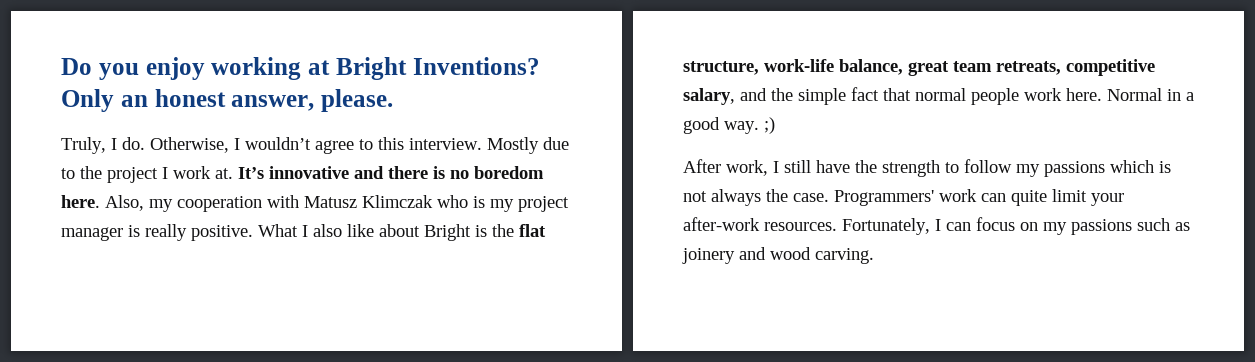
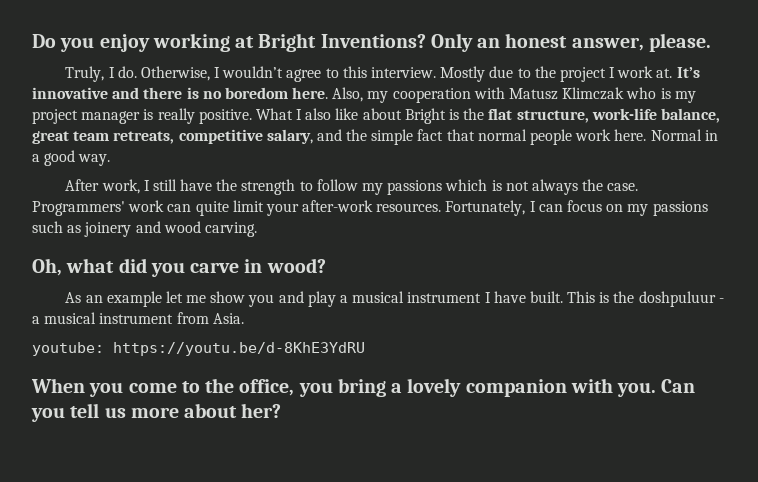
[764,117,775,134] ;) -> (111, 160) none
(874, 256) none -> [32,258,326,277] [65,291,724,307] [32,312,244,324] [32,342,365,356] [31,378,696,397] [31,403,282,422] // Oh, what did you carve in wood? // As an example let me show you and play a musical instrument I have built. This is the doshpuluur - a musical instrument from Asia. // youtube: https://youtu.be/d-8KhE3YdRU // When you come to the office, you bring a lovely companion with you. Can you tell us more about her?

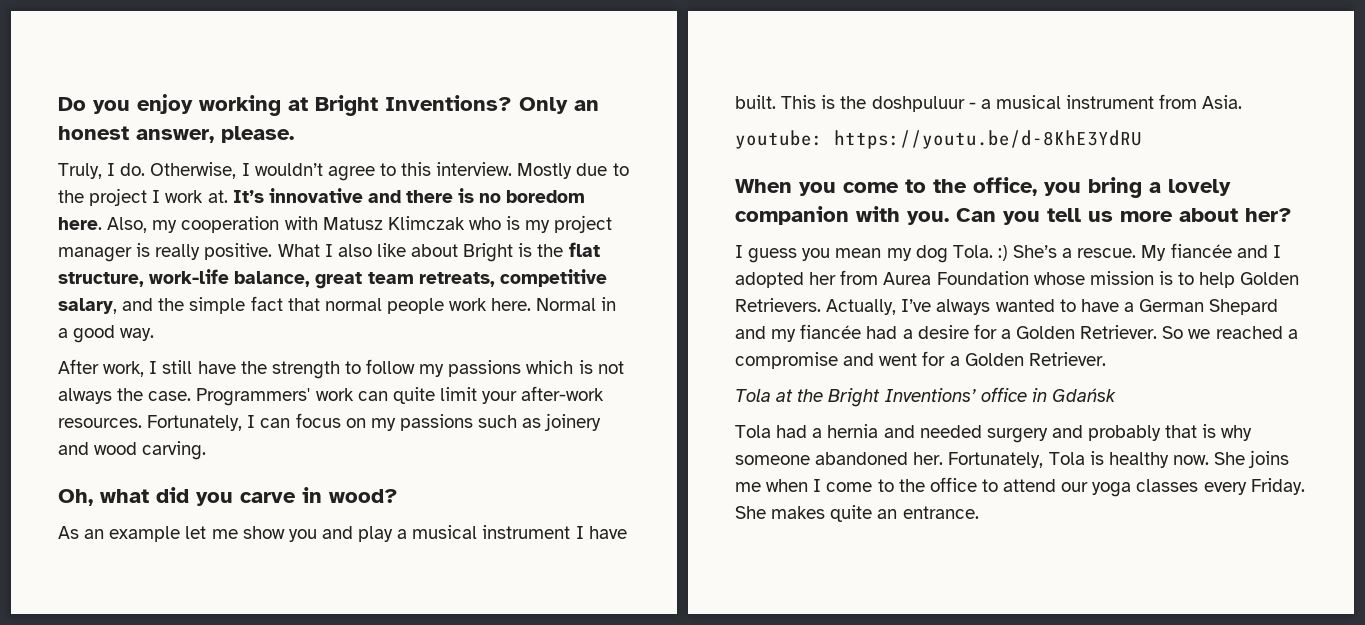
(282, 410) none -> [735,243,1281,263] [735,270,1300,288] [735,298,1279,315] [735,324,1298,342] [735,351,1106,369] [735,387,1116,407] [735,424,1253,443] [735,450,1290,468] [735,477,1305,497] [735,505,979,522] // I guess you mean my dog Tola. :) She’s a rescue. My fiancée and I adopted her from Aurea Foundation whose mission is to help Golden Retrievers. Actually, I’ve always wanted to have a German Shepard and my fiancée had a desire for a Golden Retriever. So we reached a compromise and went for a Golden Retriever. // Tola at the Bright Inventions’ office in Gdańsk // Tola had a hernia and needed surgery and probably that is why someone abandoned her. Fortunately, Tola is healthy now. She joins me when I come to the office to attend our yoga classes every Friday. She makes quite an entrance.

